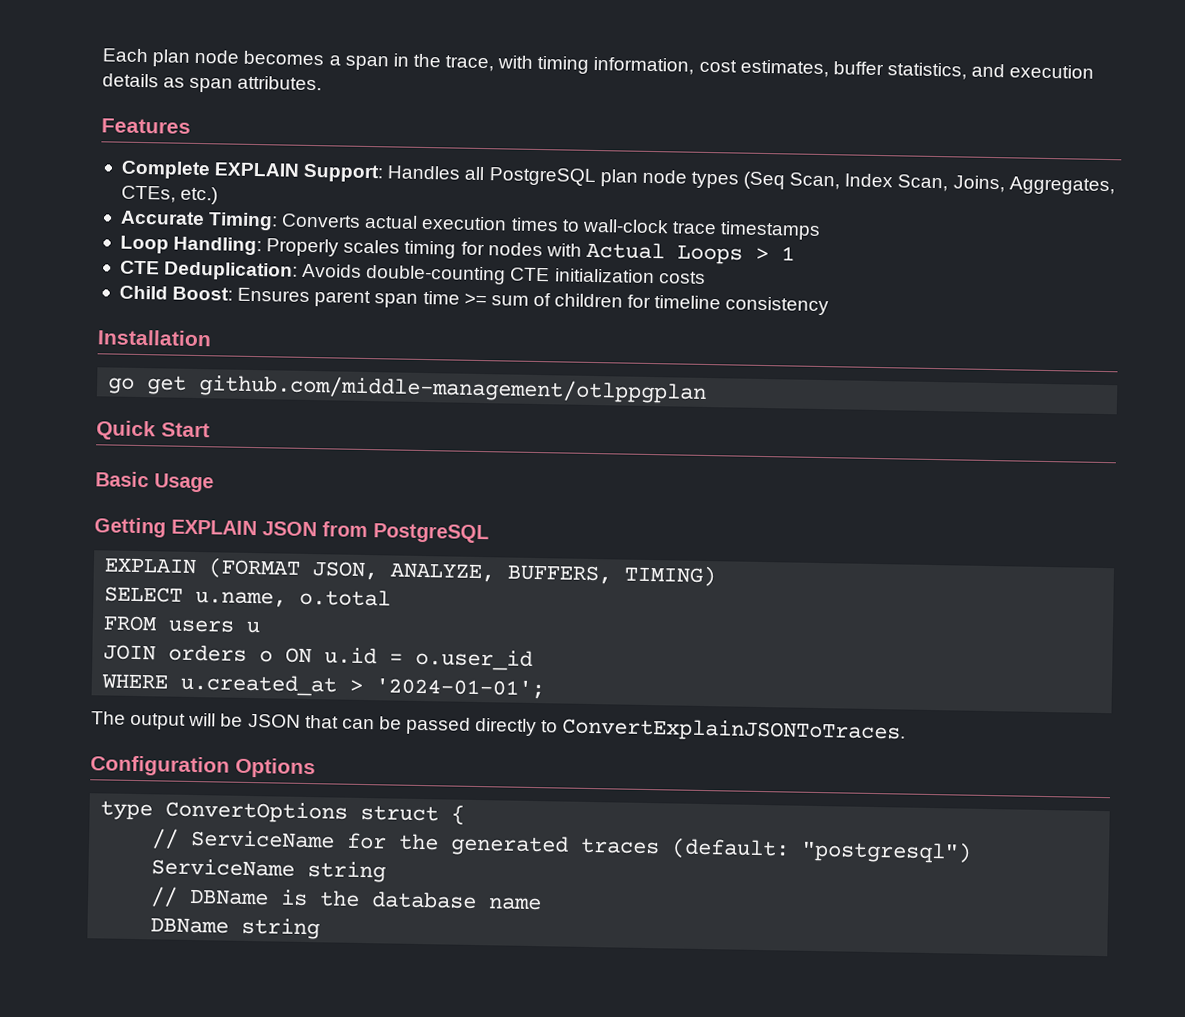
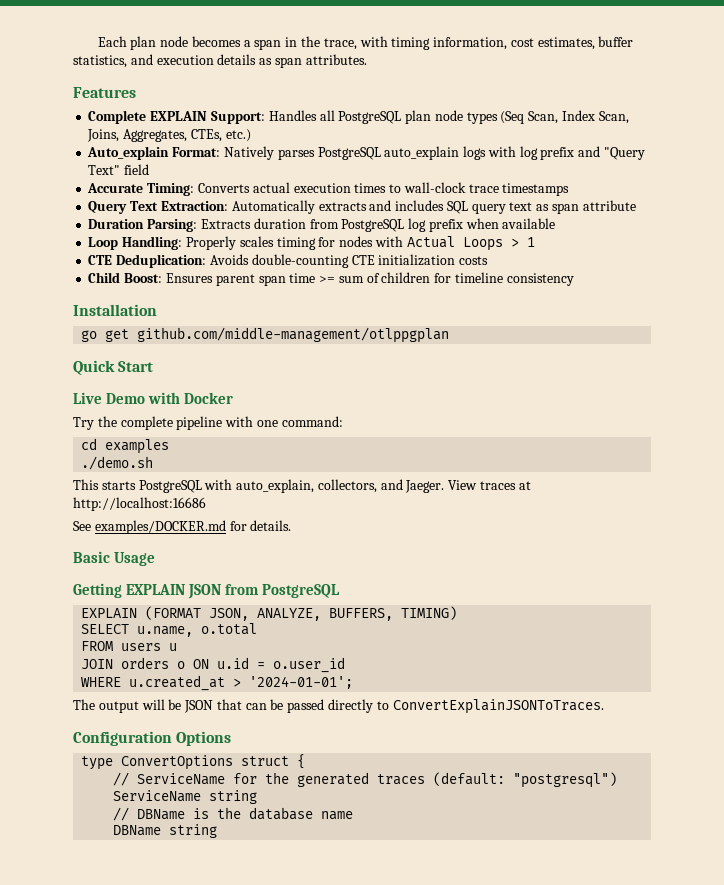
(219, 195) none -> [87,146,645,160] [88,164,150,175] // Auto_explain Format: Natively parses PostgreSQL auto_explain logs with log prefix and "Query Text" field
(822, 230) none -> [88,200,636,214] [88,218,556,232] // Query Text Extraction: Automatically extracts and includes SQL query text as span attribute // Duration Parsing: Extracts duration from PostgreSQL log prefix when available
(210, 430) none -> [73,392,233,404] [73,416,343,430] [81,438,170,454] [81,456,154,470] [73,479,531,493] [73,497,206,511] [73,520,292,534] // Live Demo with Docker // Try the complete pipeline with one command: // cd examples // ./demo.sh // This starts PostgreSQL with auto_explain, collectors, and Jaeger. View traces at http://localhost:16686 // See examples/DOCKER.md for details.

